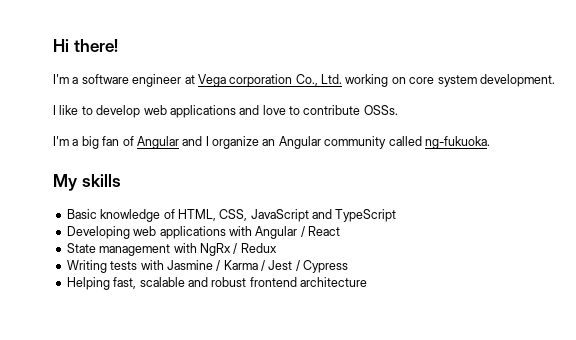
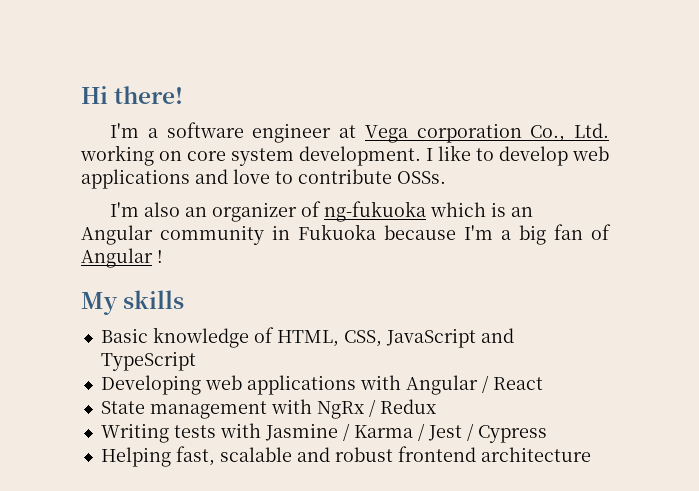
(555, 80) // -> (421, 156) none
(69, 141) none -> [144,201,534,222] [81,224,493,245] also an organizer of ng-fukuoka which is an Angular community in Fukuoka because I'm
[182,136,490,149] and I organize an Angular community called ng-fukuoka. -> [157,250,163,263] !

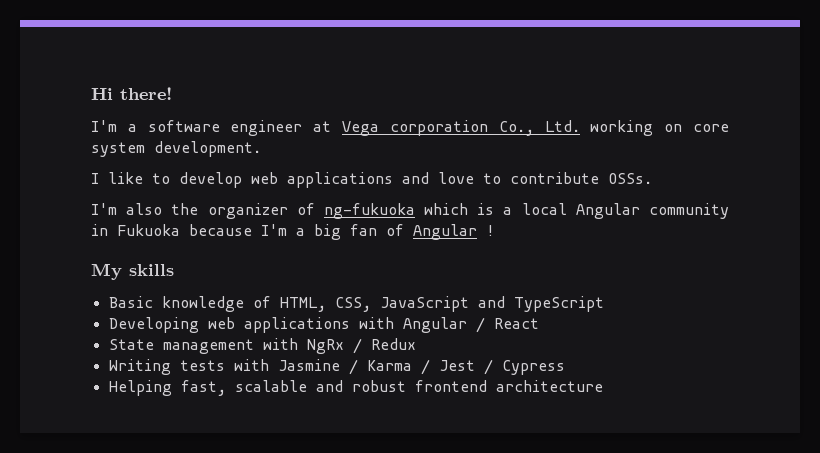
(421, 156) none -> (261, 149) //
[185,207,208,217] an -> [171,203,199,215] the
[511,207,534,217] an -> [503,203,567,215] a local

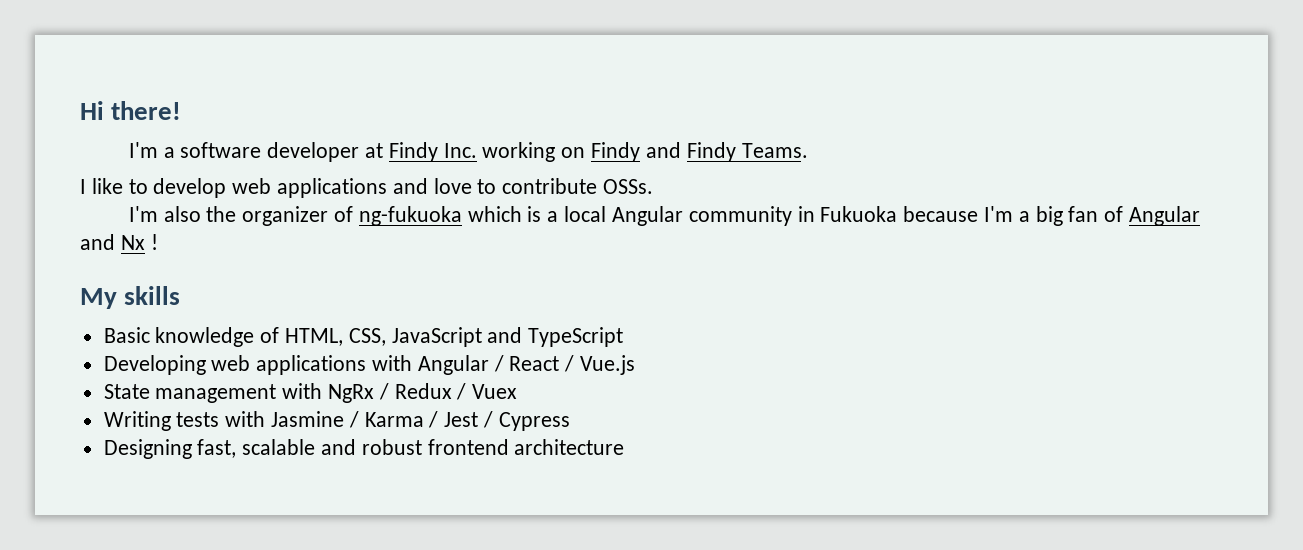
[230,120,729,136] [91,141,261,157] engineer at Vega corporation Co., Ltd. working on core system development. -> [267,142,808,162] developer at Findy Inc. working on Findy and Findy Teams.
(477, 232) none -> [80,234,145,250] and Nx
(539, 323) none -> [564,355,636,375] / Vue.js
(416, 344) none -> [456,383,518,400] / Vuex
[108,380,172,396] Helping -> [103,439,192,459] Designing

